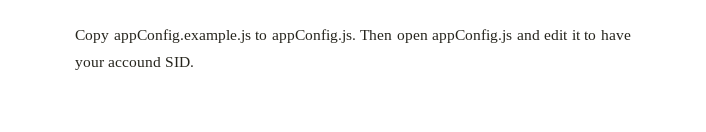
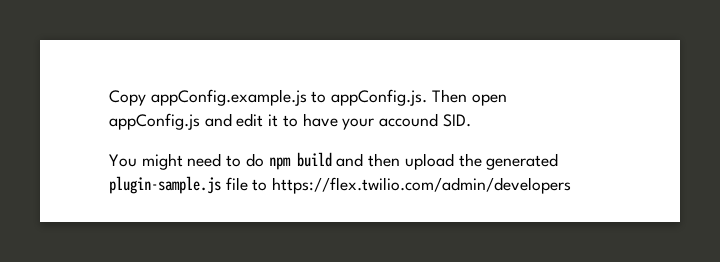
(195, 62) none -> [109,152,559,170] [109,176,572,194] // You might need to do npm build and then upload the generated plugin-sample.js file to https://flex.twilio.com/admin/developers

